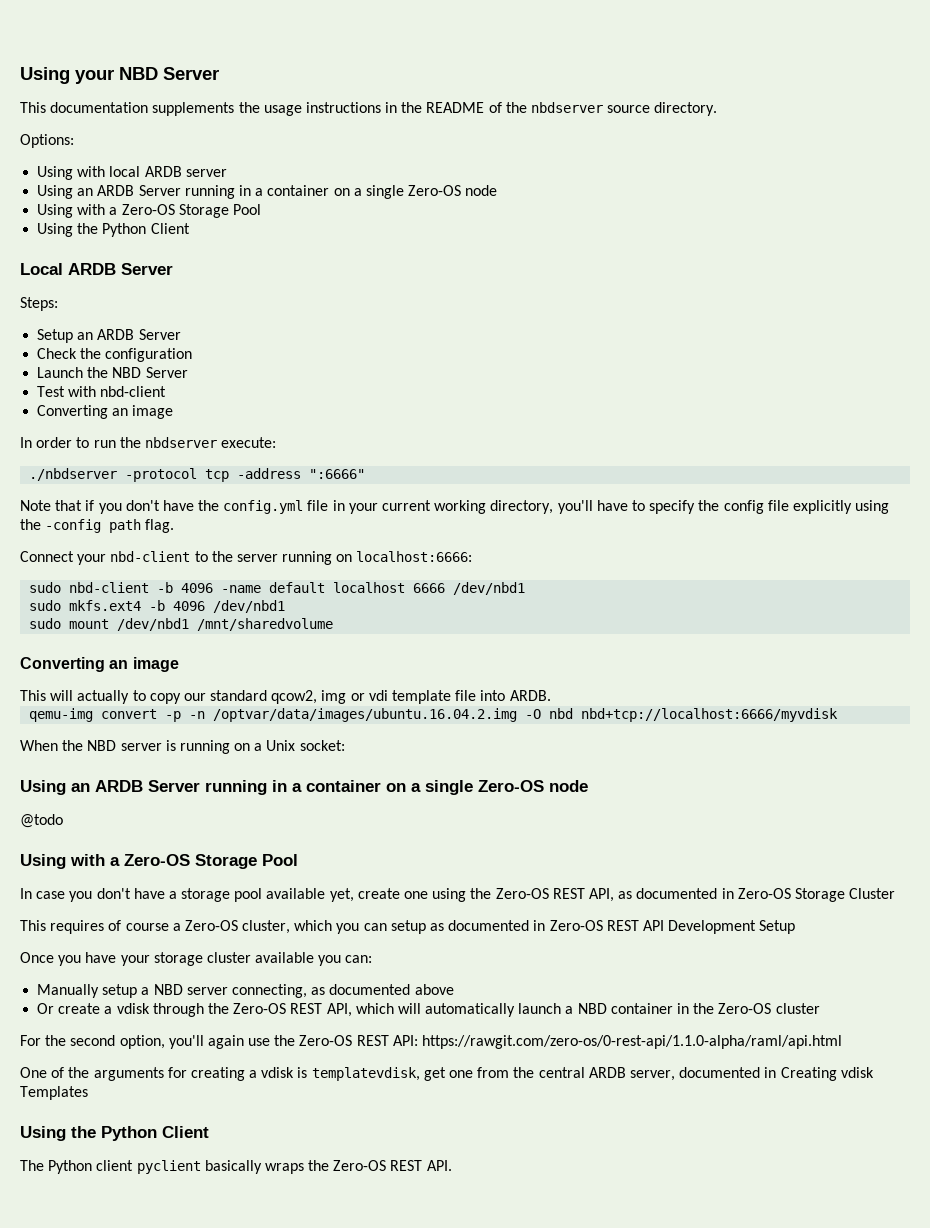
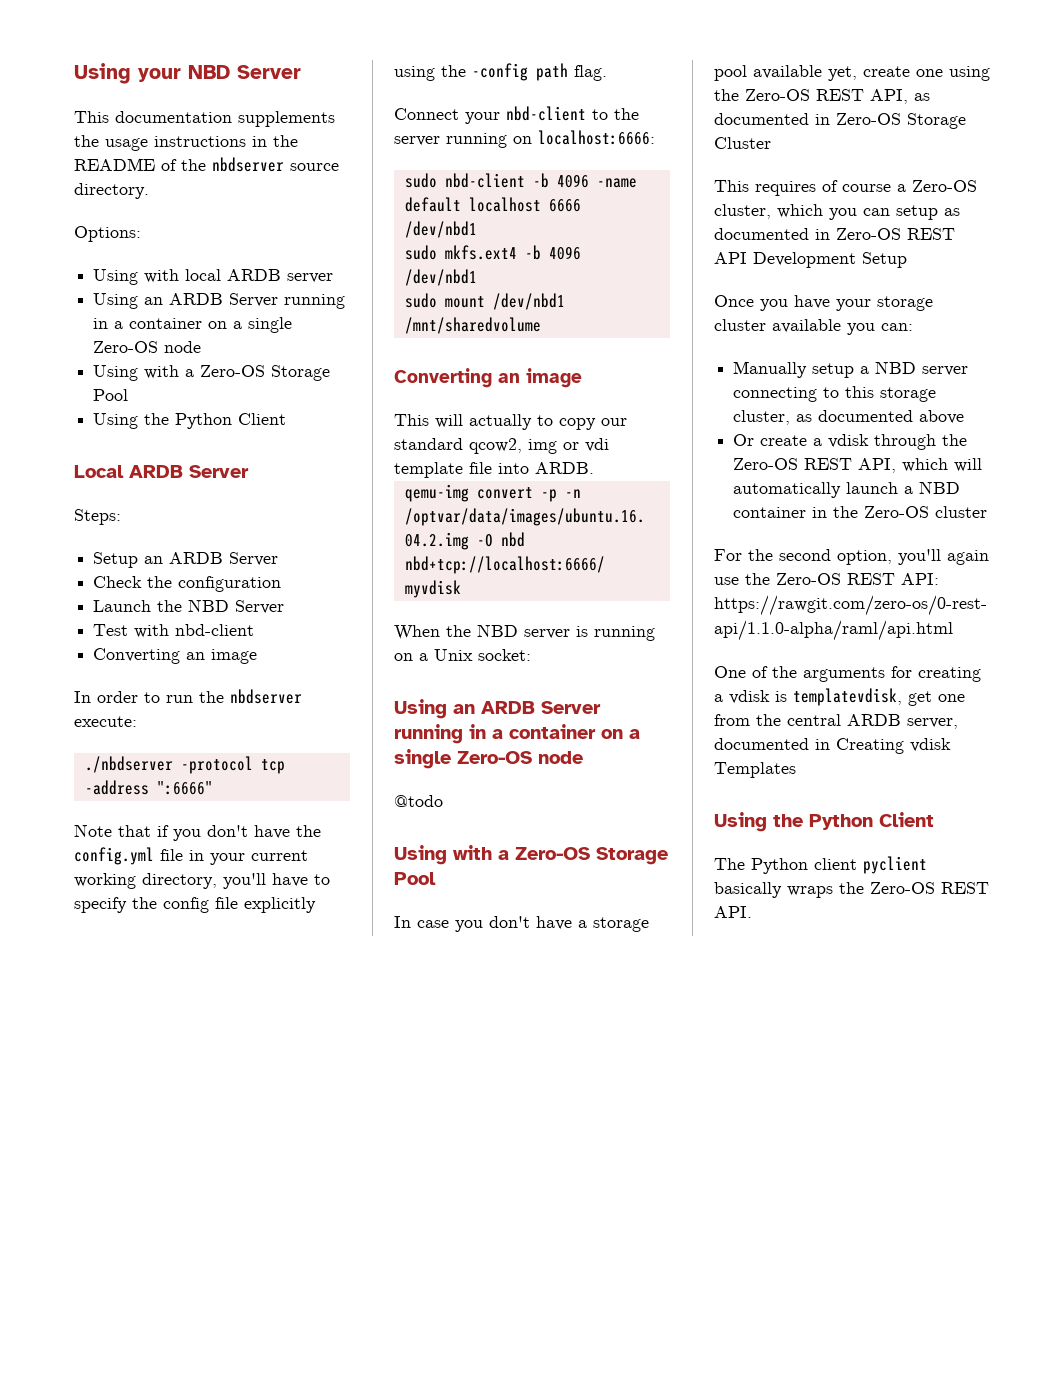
[231,984,307,998] connecting, -> [733,386,937,402] [733,410,791,425] connecting to this storage cluster,

